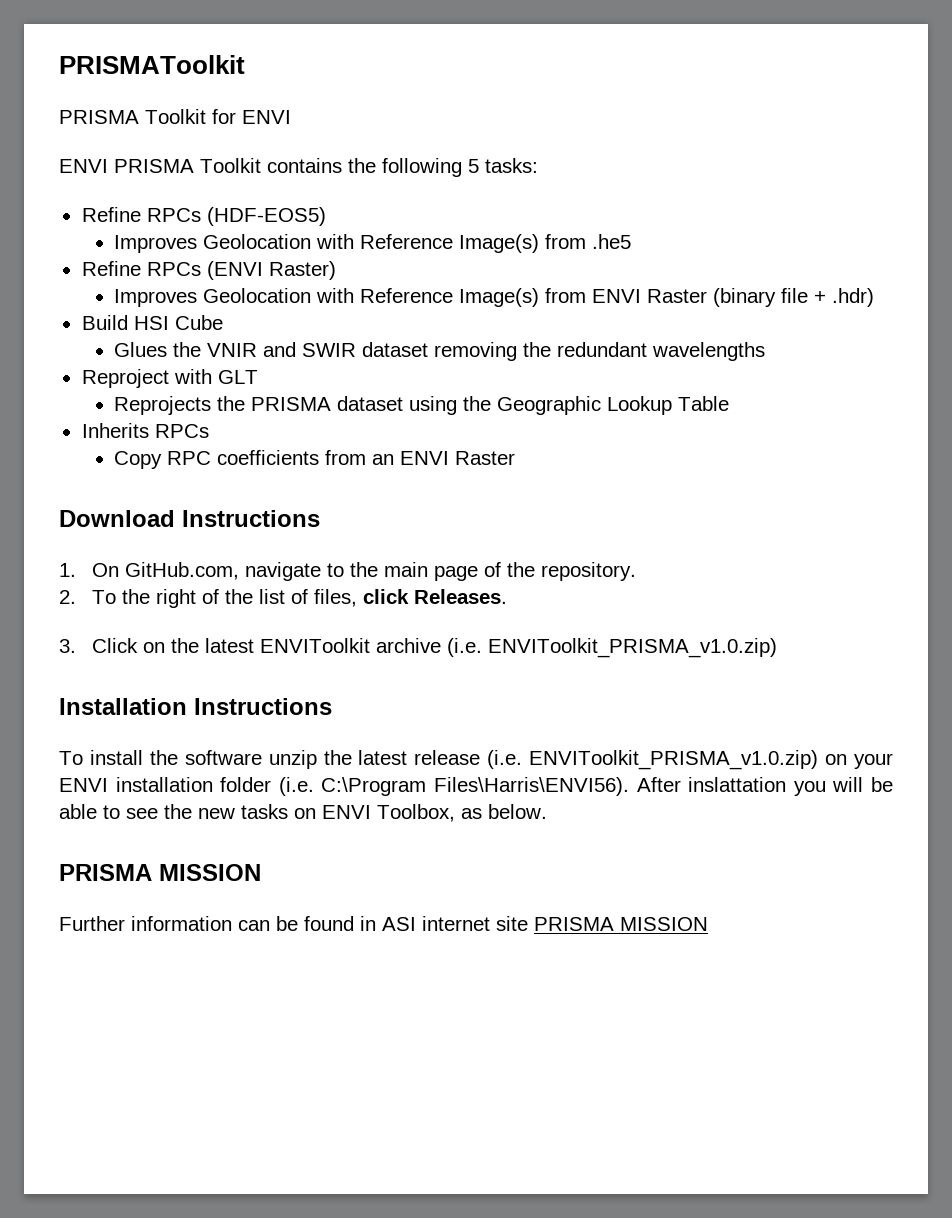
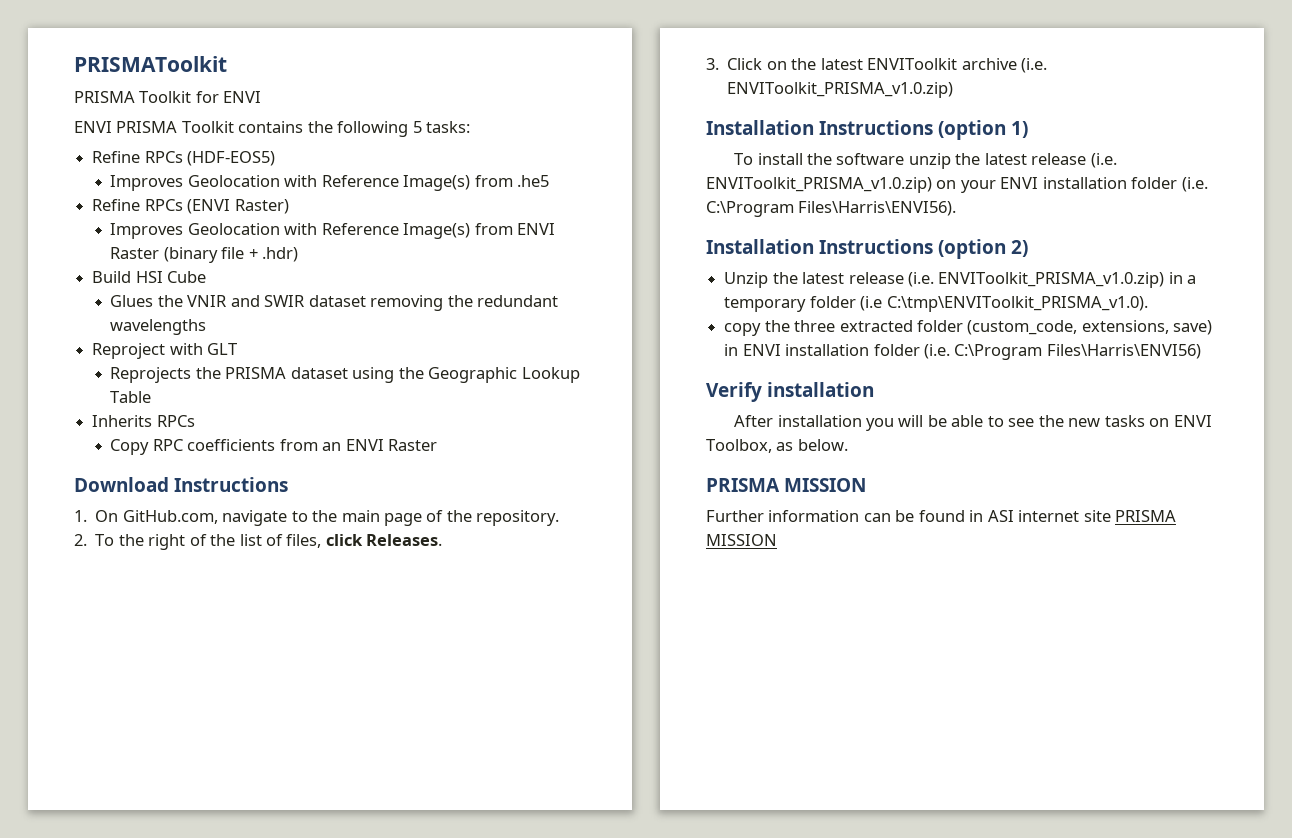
(332, 706) none -> [938,120,1029,140] (option 1)
[636,777,787,792] After inslattation -> [706,239,1029,259] [724,272,1197,288] [724,296,1148,312] [724,320,1213,336] [724,344,1201,360] [706,382,875,402] [734,415,862,427] // Installation Instructions (option 2) // Unzip the latest release (i.e. ENVIToolkit_PRISMA_v1.0.zip) in a temporary folder (i.e C:\tmp\ENVIToolkit_PRISMA_v1.0). // copy the three extracted folder (custom_code, extensions, save) in ENVI installation folder (i.e. C:\Program Files\Harris\ENVI56) // Verify installation // After installation

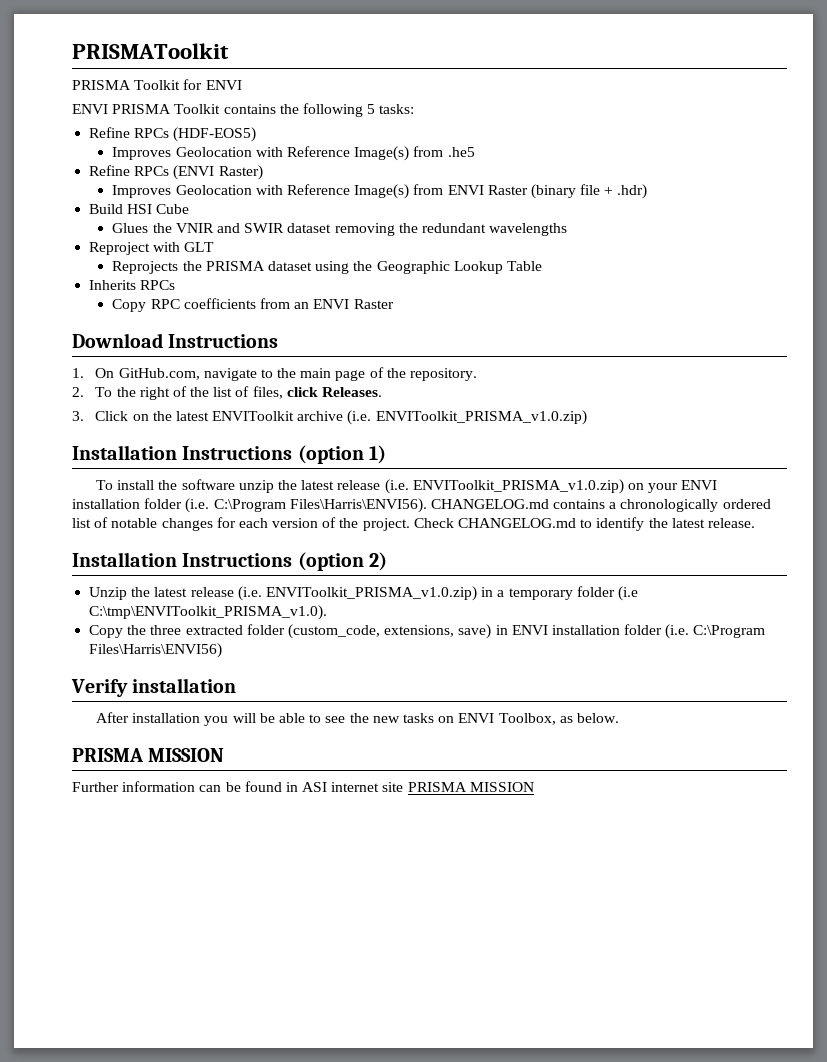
(957, 208) none -> [430,499,771,512] [72,517,755,531] CHANGELOG.md contains a chronologically ordered list of notable changes for each version of the project. Check CHANGELOG.md to identify the latest release.
[724,323,762,336] copy -> [89,625,124,638] Copy

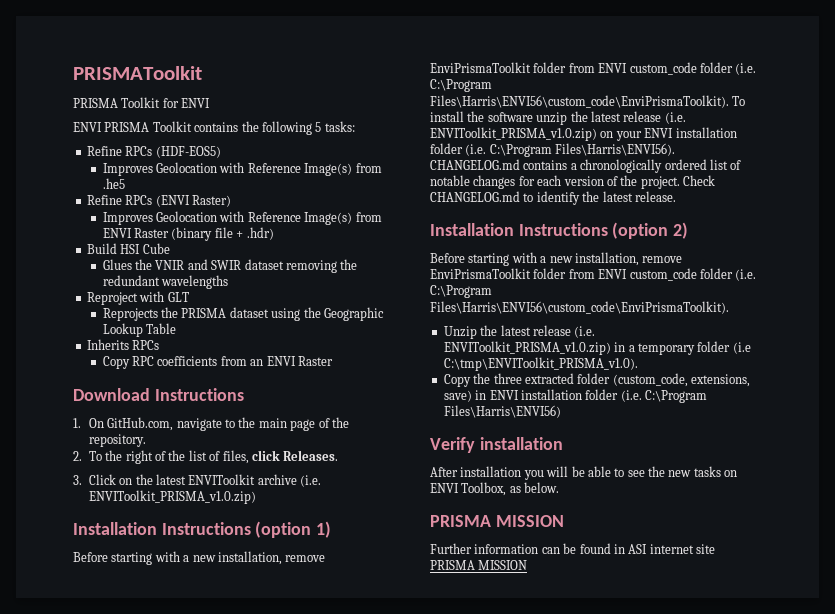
(387, 454) none -> [73,551,326,565] [430,62,757,75] [430,79,492,92] [430,95,729,108] Before starting with a new installation, remove EnviPrismaToolkit folder from ENVI custom_code folder (i.e. C:\Program Files\Harris\ENVI56\custom_code\EnviPrismaToolkit).
(388, 561) none -> [430,252,683,266] [430,268,757,281] [430,285,492,298] [430,301,729,314] // Before starting with a new installation, remove EnviPrismaToolkit folder from ENVI custom_code folder (i.e. C:\Program Files\Harris\ENVI56\custom_code\EnviPrismaToolkit).

